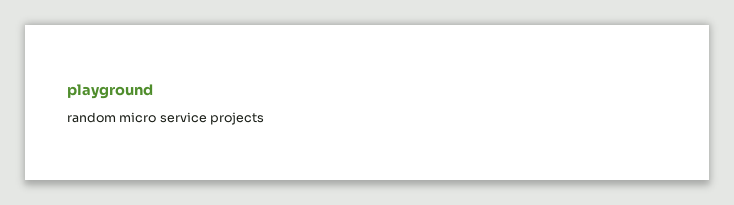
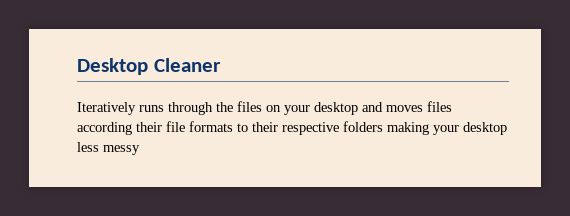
[67,84,153,99] [67,112,265,125] playground // random micro service projects -> [77,58,221,75] [77,101,452,115] [77,121,507,135] [77,142,140,155] Desktop Cleaner // Iteratively runs through the files on your desktop and moves files according their file formats to their respective folders making your desktop less messy

